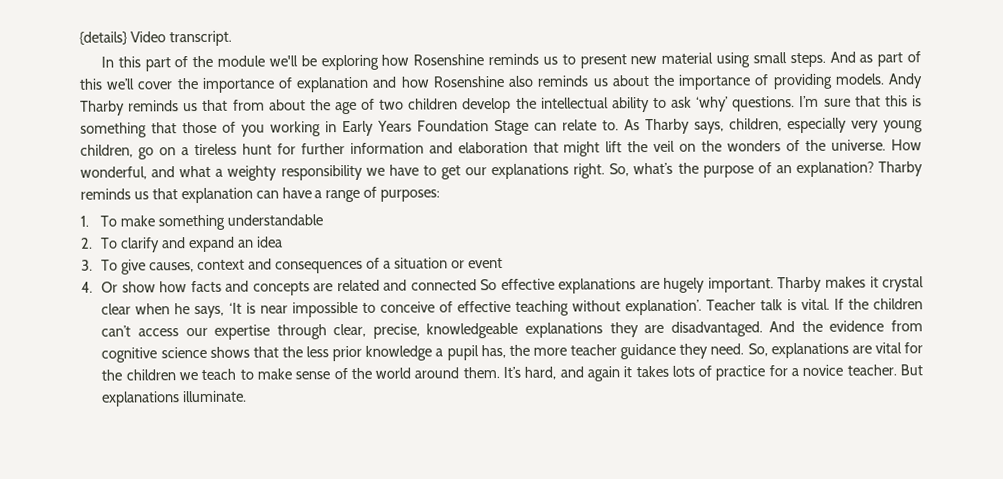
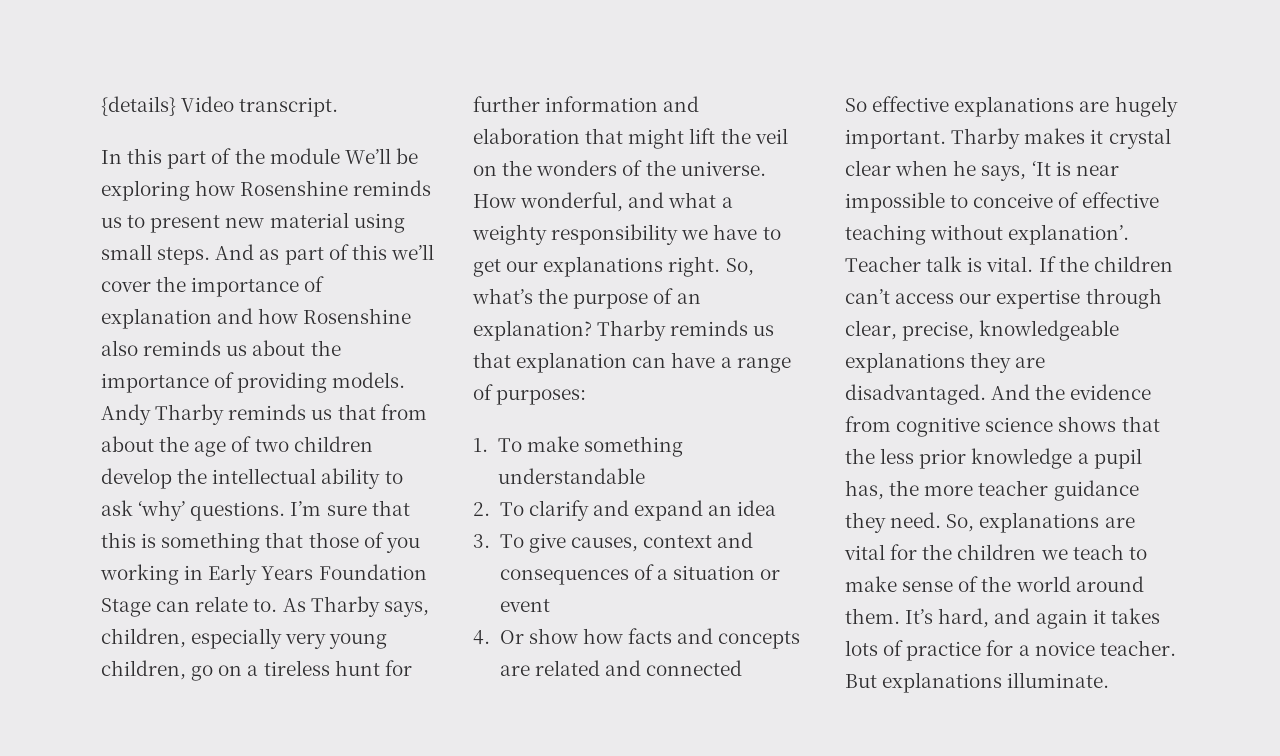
[268,55,298,67] we'll -> [344,148,391,164] We’ll
(477, 285) none -> (742, 668) //

